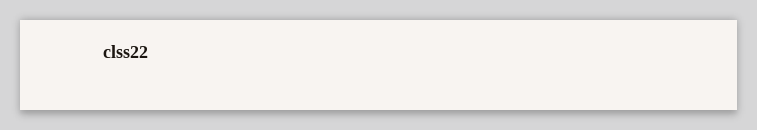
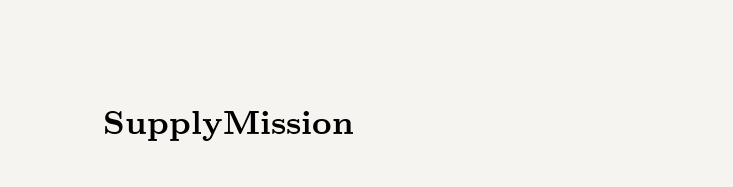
[103,45,148,58] clss22 -> [103,110,354,141] SupplyMission

